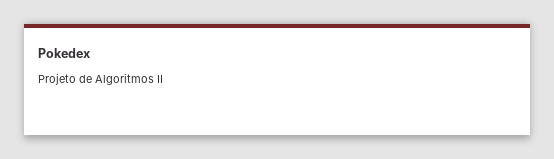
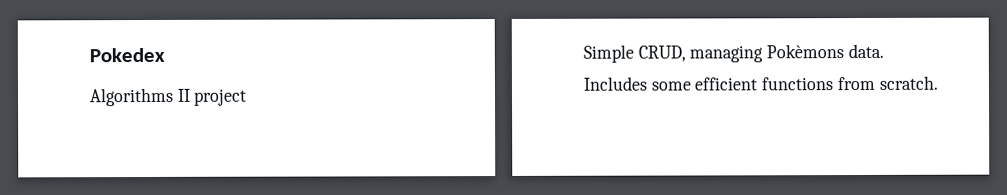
[38,73,163,85] Projeto de Algoritmos II -> [89,87,248,107] [583,43,884,63] [583,75,938,91] Algorithms II project // Simple CRUD, managing Pokèmons data. // Includes some efficient functions from scratch.

